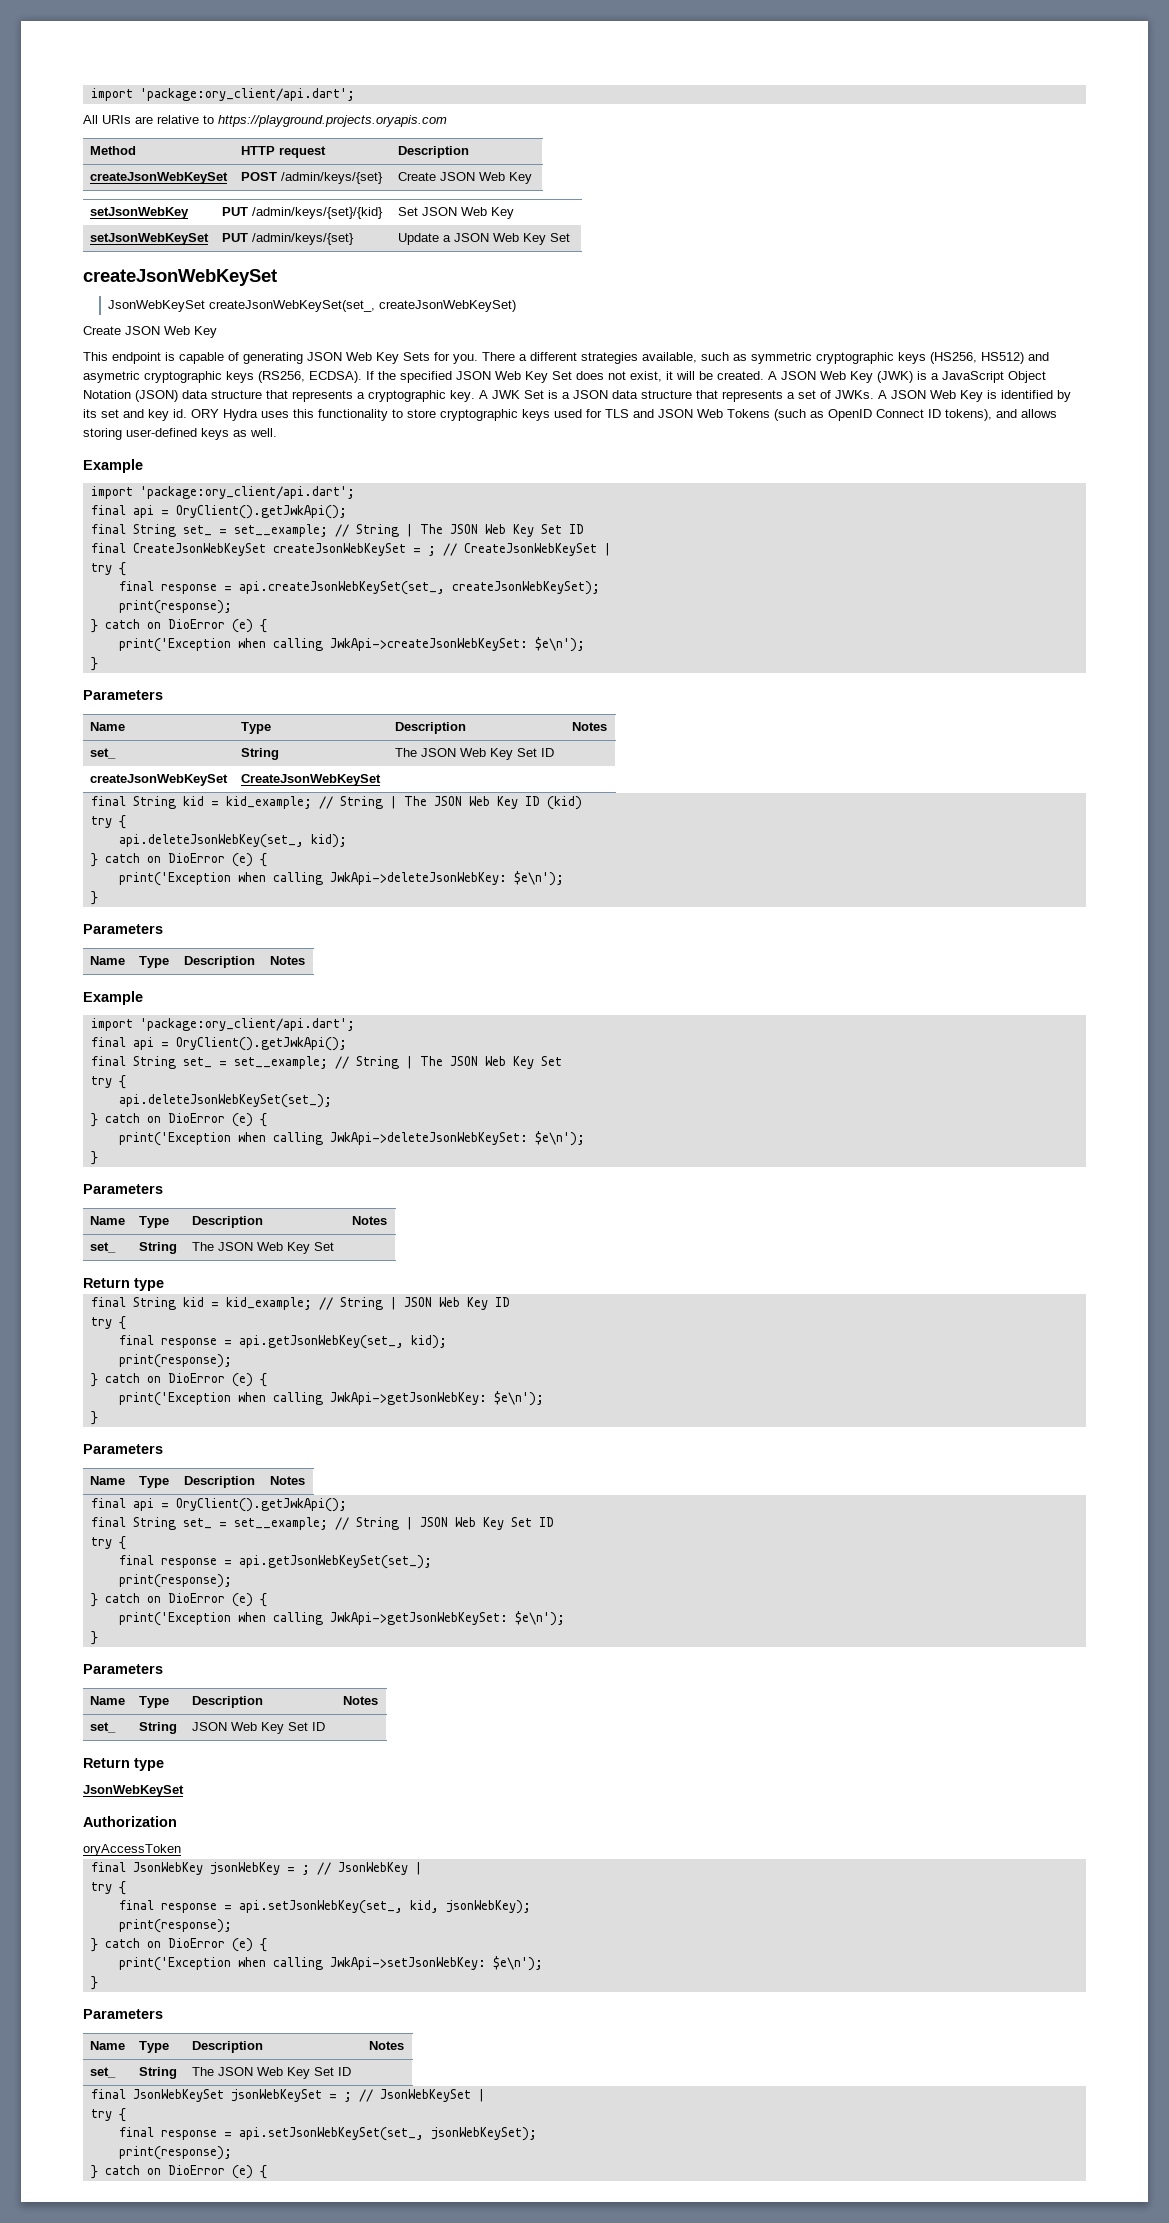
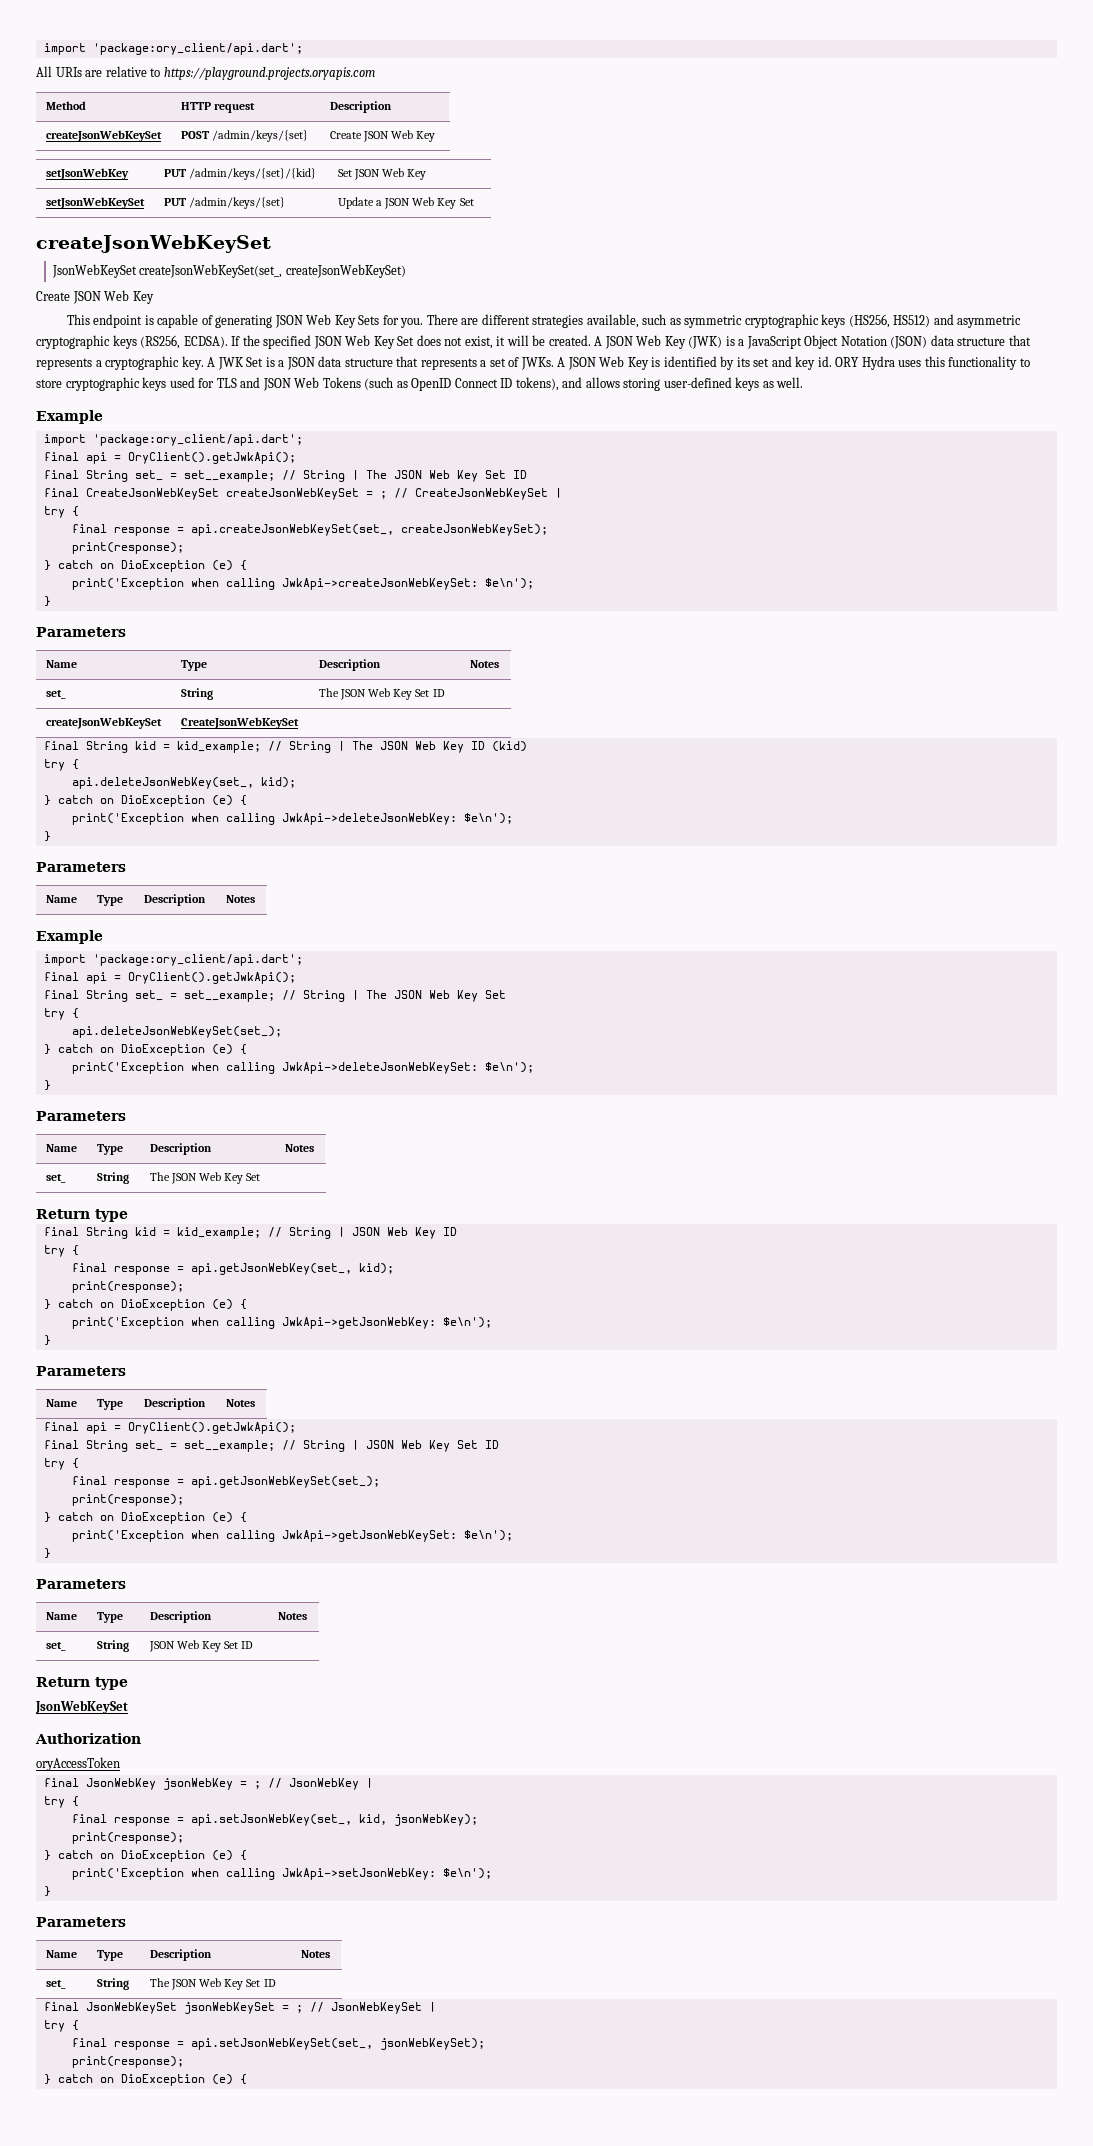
[519,354,527,361] a -> [461,318,479,325] are
[83,371,140,383] asymetric -> [957,315,1022,328] asymmetric
[167,619,225,629] DioError -> [120,560,205,572] DioException
[167,853,225,863] DioError -> [120,795,205,807] DioException
[167,1113,225,1123] DioError -> [120,1044,205,1056] DioException
[167,1373,225,1383] DioError -> [120,1299,205,1311] DioException
[167,1593,225,1603] DioError -> [120,1512,205,1524] DioException
[167,1938,225,1948] DioError -> [120,1850,205,1862] DioException
[167,2165,225,2175] DioError -> [120,2074,205,2086] DioException

